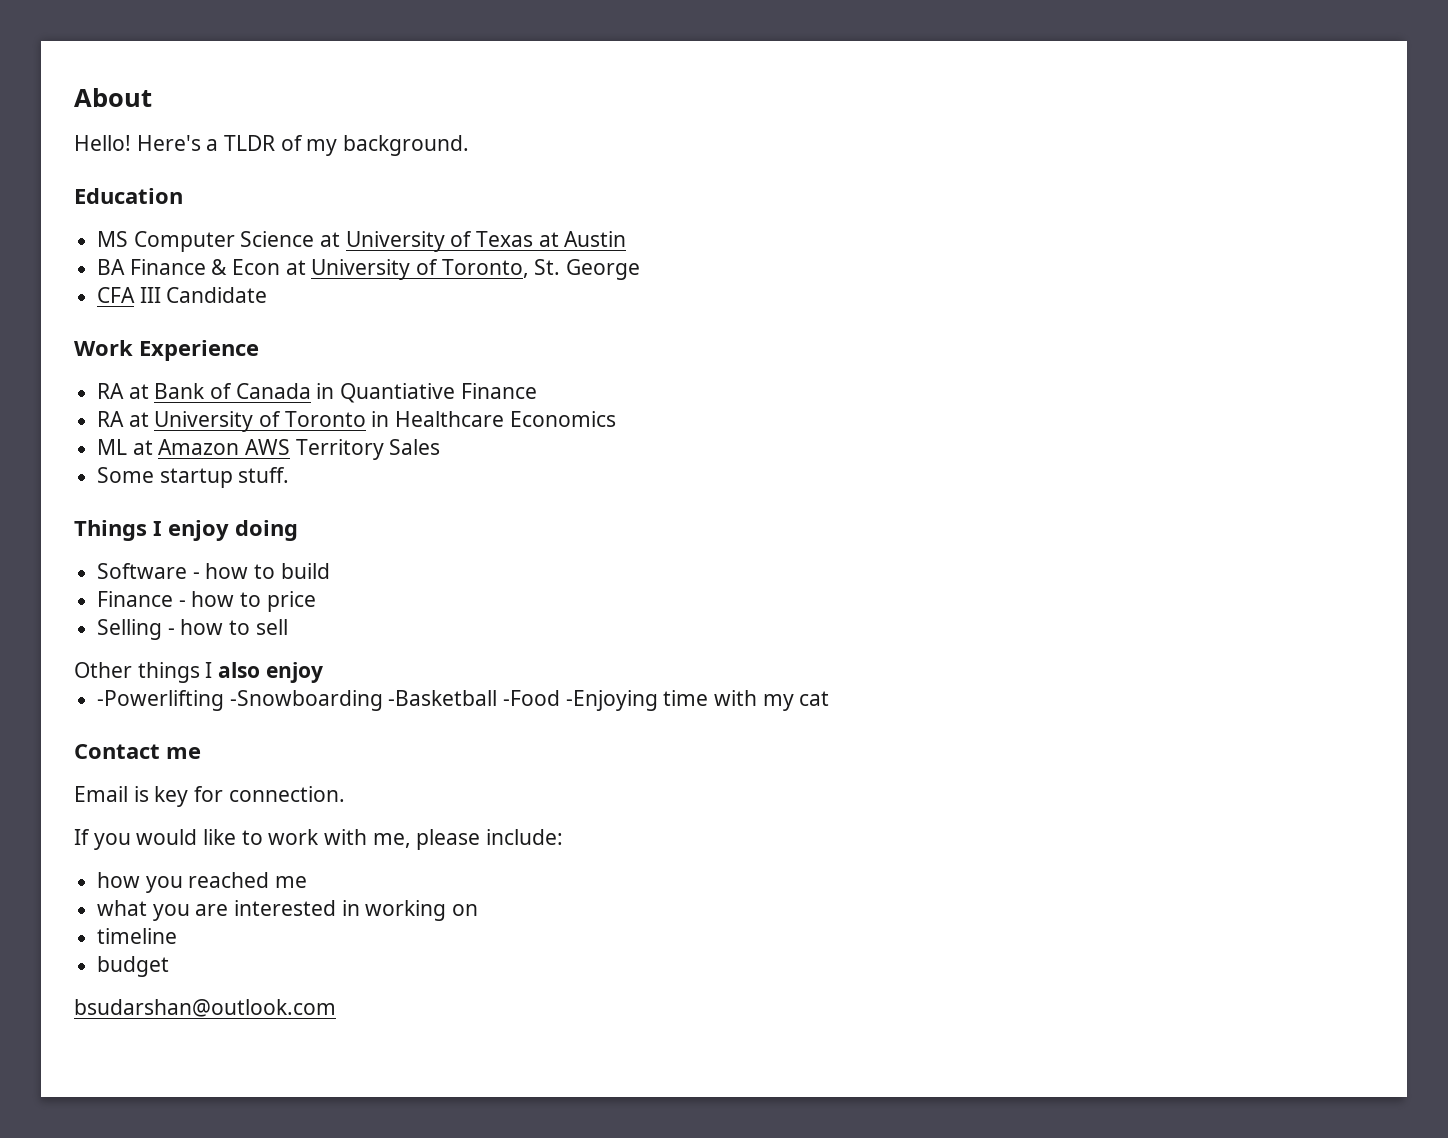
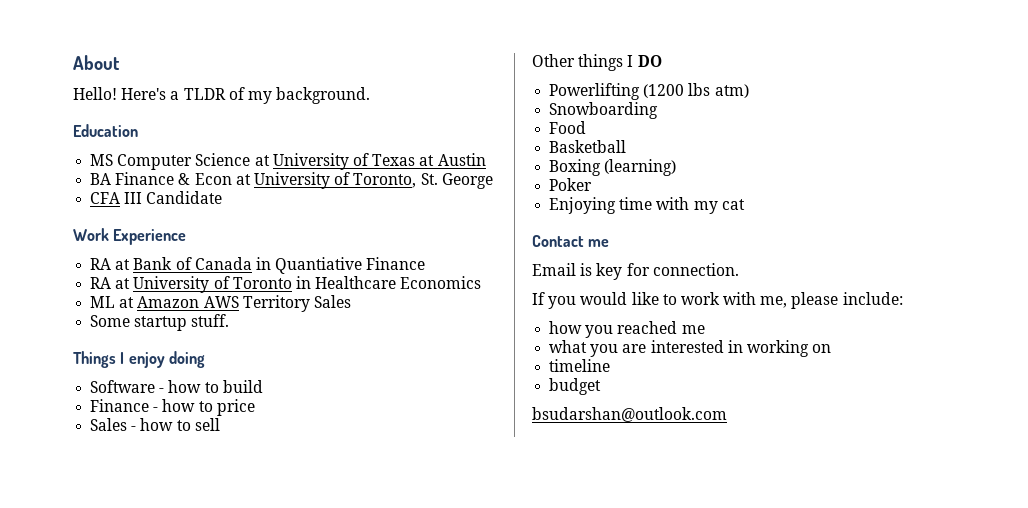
[97,619,163,640] Selling -> [90,418,128,431] Sales
[218,662,323,683] [97,690,658,711] also enjoy // -Powerlifting -Snowboarding -Basketball -Food -Enjoying -> [637,55,662,67] [549,83,749,100] [549,102,659,119] [549,121,587,134] [549,140,627,153] [549,159,677,176] [549,178,593,191] [549,197,617,214] DO // Powerlifting (1200 lbs atm) // Snowboarding // Food // Basketball // Boxing (learning) // Poker // Enjoying

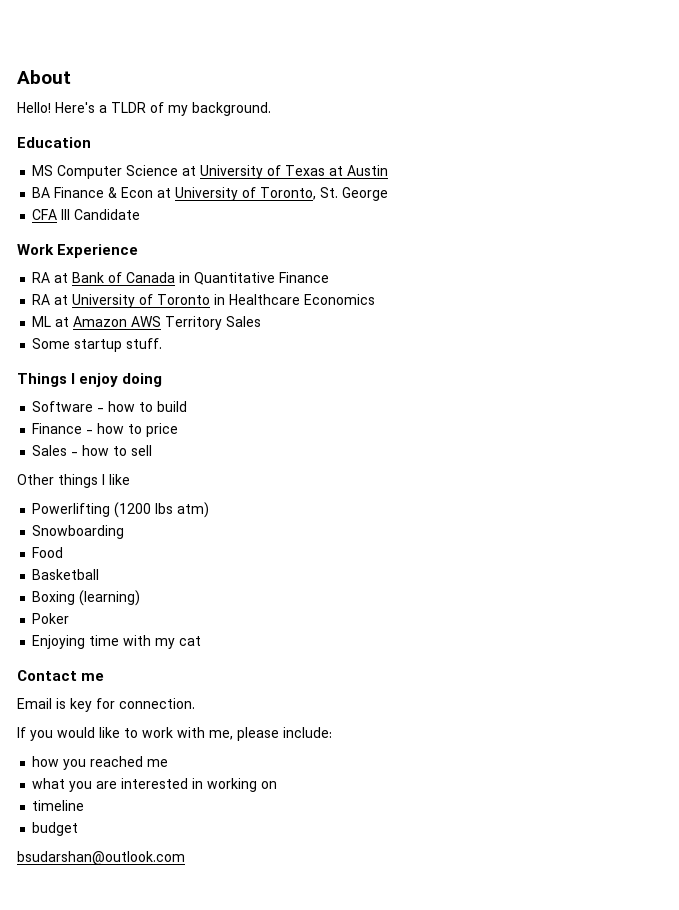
[275,257,363,274] Quantiative -> [194,272,276,285] Quantitative
[637,55,662,67] DO -> [109,474,130,485] like

